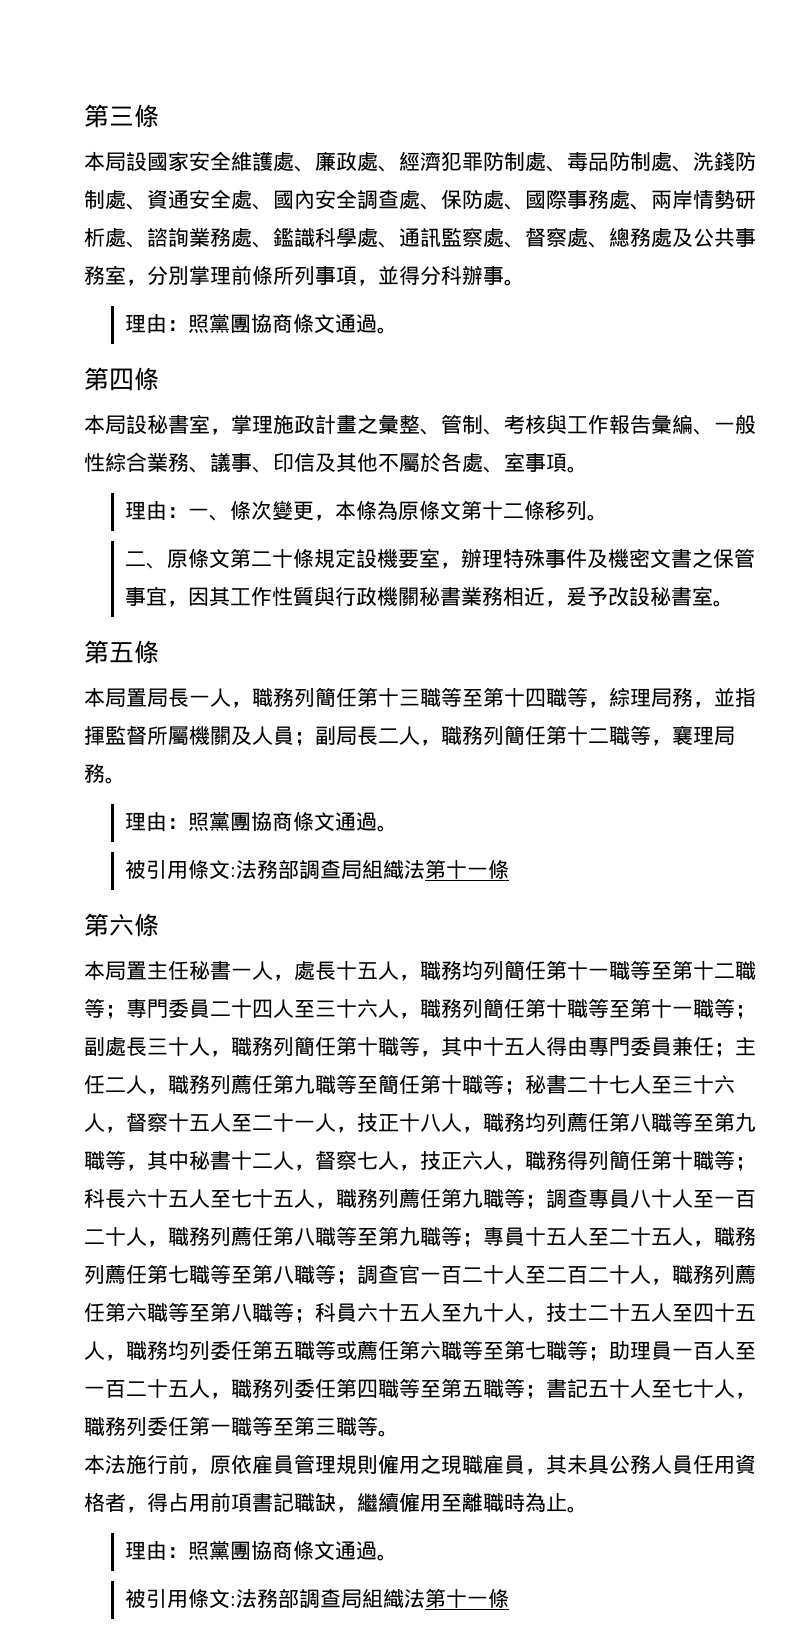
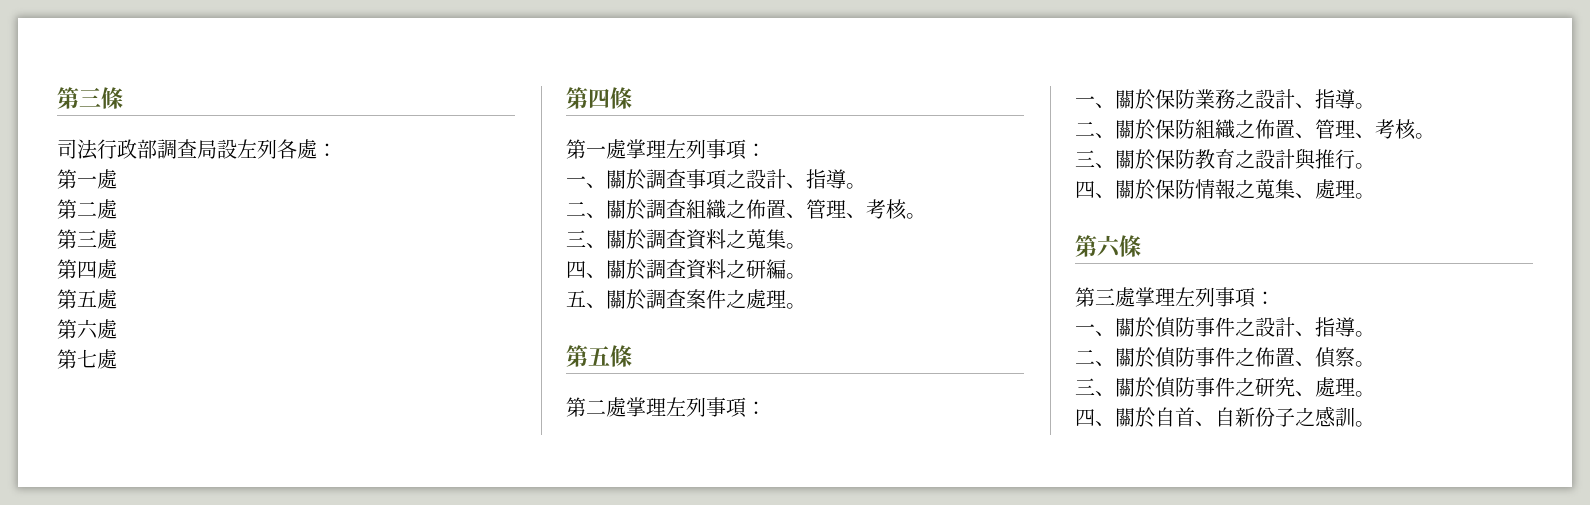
[84,151,756,172] [84,189,756,210] [84,227,756,248] [84,265,525,286] [125,313,399,334] [84,367,159,391] [84,414,756,435] [84,452,588,473] [125,500,609,521] [125,548,756,569] [125,586,735,607] [84,640,159,664] [84,687,756,708] [84,725,735,746] [84,763,126,784] [125,811,399,832] [125,859,510,880] [84,913,159,937] [84,960,756,981] [84,998,756,1019] [84,1036,756,1057] [84,1074,735,1095] [84,1112,756,1133] [84,1150,756,1171] [84,1188,756,1209] [84,1226,756,1247] [84,1264,756,1285] [84,1302,756,1323] [84,1340,756,1361] [84,1378,756,1399] [84,1416,399,1437] [84,1454,756,1475] [84,1492,588,1513] [125,1540,399,1561] [125,1588,510,1609] 本局設國家安全維護處、廉政處、經濟犯罪防制處、毒品防制處、洗錢防制處、資通安全處、國內安全調查處、保防處、國際事務處、兩岸情勢研析處、諮詢業務處、鑑識科學處、通訊監察處、督察處、總務處及公共事務室，分別掌理前條所列事項，並得分科辦事。 // 理由：照黨團協商條文通過。 // 第四條 // 本局設秘書室，掌理施政計畫之彙整、管制、考核與工作報告彙編、一般性綜合業務、議事、印信及其他不屬於各處、室事項。 // 理由：一、條次變更，本條為原條文第十二條移列。 // 二、原條文第二十條規定設機要室，辦理特殊事件及機密文書之保管事宜，因其工作性質與行政機關秘書業務相近，爰予改設秘書室。 // 第五條 // 本局置局長一人，職務列簡任第十三職等至第十四職等，綜理局務，並指揮監督所屬機關及人員；副局長二人，職務列簡任第十二職等，襄理局務。 // 理由：照黨團協商條文通過。 // 被引用條文:法務部調查局組織法第十一條 // 第六條 // 本局置主任秘書一人，處長十五人，職務均列簡任第十一職等至第十二職等；專門委員二十四人至三十六人，職務列簡任第十職等至第十一職等；副處長三十人，職務列簡任第十職等，其中十五人得由專門委員兼任；主任二人，職務列薦任第九職等至簡任第十職等；秘書二十七人至三十六人，督察十五人至二十一人，技正十八人，職務均列薦任第八職等至第九職等，其中秘書十二人，督察七人，技正六人，職務得列簡任第十職等；科長六十五人至七十五人，職務列薦任第九職等；調查專員八十人至一百二十人，職務列薦任第八職等至第九職等；專員十五人至二十五人，職務列薦任第七職等至第八職等；調查官一百二十人至二百二十人，職務列薦任第六職等至第八職等；科員六十五人至九十人，技士二十五人至四十五人，職務均列委任第五職等或薦任第六職等至第七職等；助理員一百人至一百二十五人，職務列委任第四職等至第五職等；書記五十人至七十人，職務列委任第一職等至第三職等。 // 本法施行前，原依雇員管理規則僱用之現職雇員，其未具公務人員任用資格者，得占用前項書記職缺，繼續僱用至離職時為止。 // 理由：照黨團協商條文通過。 // 被引用條文:法務部調查局組織法第十一條 -> [57,139,337,160] [57,169,117,189] [57,199,117,219] [57,229,117,249] [57,259,117,279] [57,289,117,309] [57,319,117,339] [57,349,117,369] [566,87,632,109] [566,139,766,160] [566,169,866,190] [566,199,926,220] [566,229,806,250] [566,259,806,280] [566,289,806,310] [566,345,632,367] [566,397,766,418] [1075,89,1375,110] [1075,119,1435,140] [1075,148,1375,170] [1075,179,1375,200] [1075,235,1141,258] [1075,287,1275,308] [1075,317,1375,338] [1075,347,1375,368] [1075,377,1375,398] [1075,406,1375,428] 司法行政部調查局設左列各處： // 第一處 // 第二處 // 第三處 // 第四處 // 第五處 // 第六處 // 第七處 // 第四條 // 第一處掌理左列事項： // 一、關於調查事項之設計、指導。 // 二、關於調查組織之佈置、管理、考核。 // 三、關於調查資料之蒐集。 // 四、關於調查資料之研編。 // 五、關於調查案件之處理。 // 第五條 // 第二處掌理左列事項： // 一、關於保防業務之設計、指導。 // 二、關於保防組織之佈置、管理、考核。 // 三、關於保防教育之設計與推行。 // 四、關於保防情報之蒐集、處理。 // 第六條 // 第三處掌理左列事項： // 一、關於偵防事件之設計、指導。 // 二、關於偵防事件之佈置、偵察。 // 三、關於偵防事件之研究、處理。 // 四、關於自首、自新份子之感訓。

